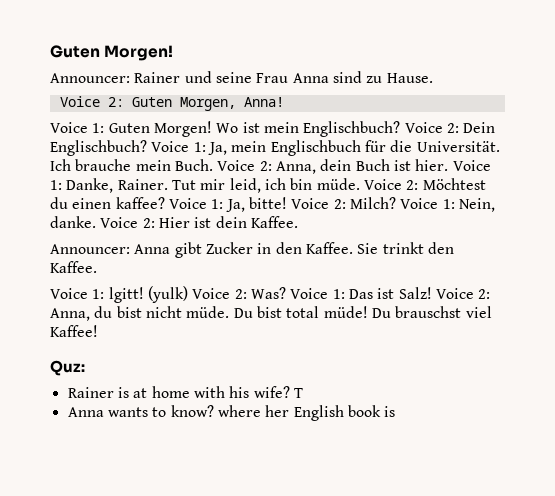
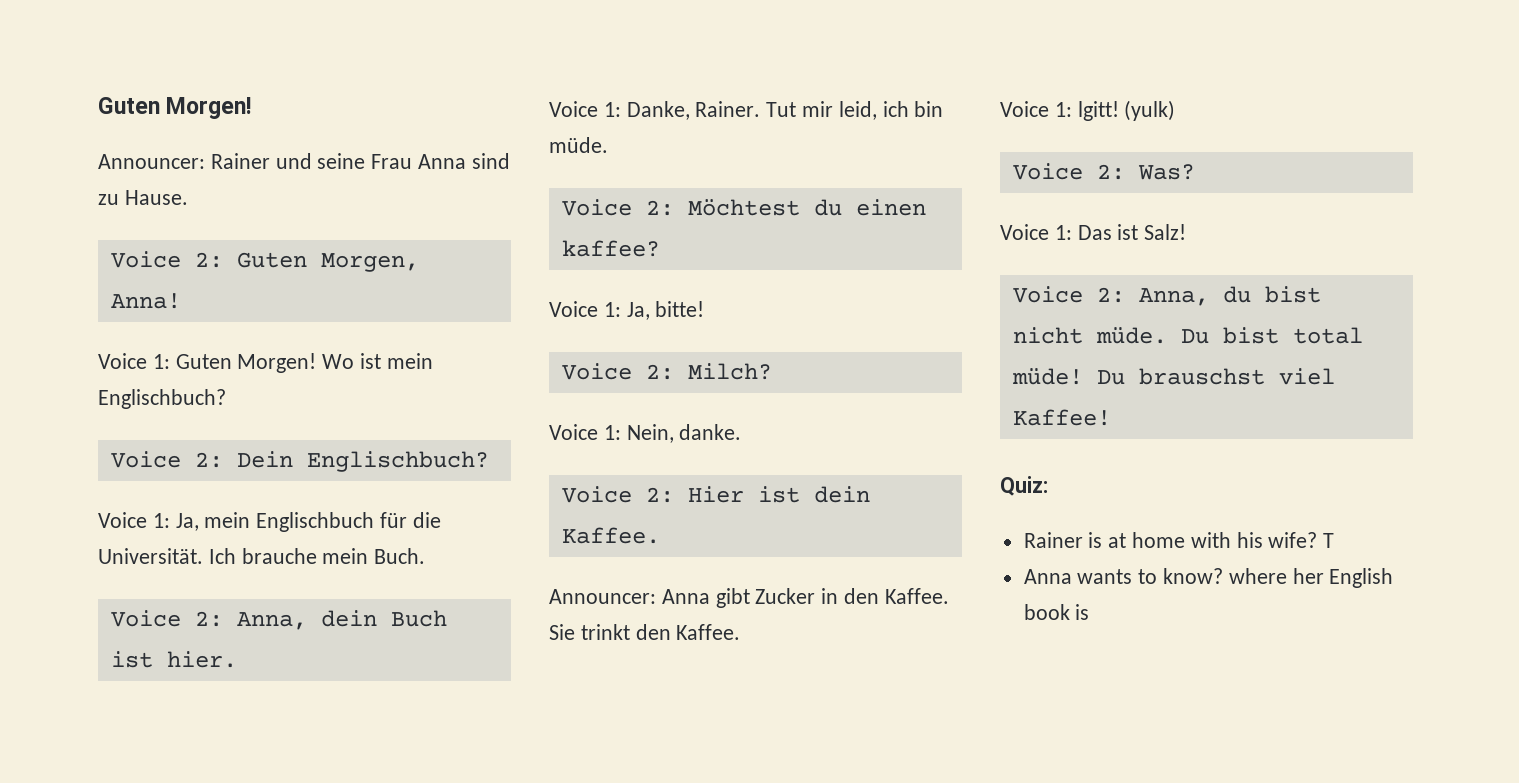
(401, 129) none -> (226, 399) //
(147, 148) none -> (489, 461) //
(213, 165) none -> (426, 556) //
(449, 165) none -> (237, 659) //
(360, 184) none -> (608, 145) //
(165, 203) none -> (660, 248) //
(287, 203) none -> (705, 309) //
(396, 203) none -> (772, 371) //
(96, 222) none -> (742, 432) //
(188, 294) none -> (1176, 110) //
(286, 293) none -> (1195, 172) //
(432, 293) none -> (1187, 232) //
[50,360,85,376] Quz: -> [1000,476,1048,496] Quiz:

